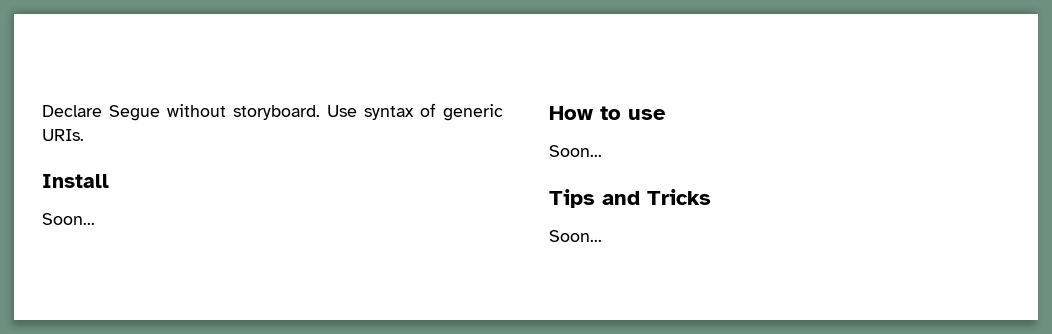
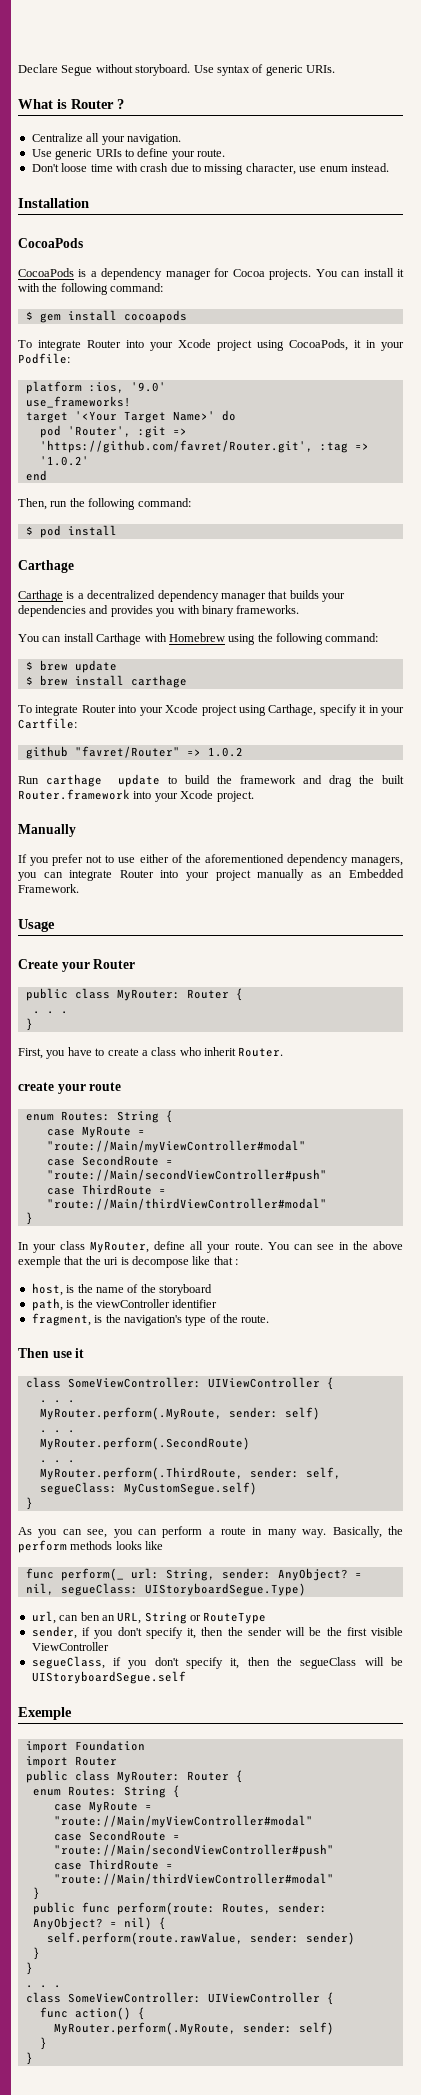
[42,174,109,188] [42,213,95,225] [549,106,666,120] [549,145,602,157] [549,189,711,208] [549,230,602,242] Install // Soon... // How to use // Soon... // Tips and Tricks // Soon... -> [18,99,124,109] [31,133,181,145] [31,148,225,160] [31,163,389,175] [18,198,89,208] [18,238,83,248] [18,268,404,280] [18,283,164,295] [25,310,187,323] [18,339,404,351] [18,353,70,364] [25,381,166,394] [25,396,131,408] [25,410,236,423] [39,425,187,438] [39,440,369,453] [39,456,89,466] [25,470,47,481] [18,498,191,510] [25,525,117,538] [18,560,74,573] [18,590,345,602] [18,605,300,617] [18,633,379,645] [25,660,117,673] [25,675,187,688] [18,704,405,716] [18,718,77,729] [25,746,243,759] [18,774,405,787] [18,789,254,802] [18,824,76,837] [18,854,403,866] [18,869,405,881] [18,884,79,893] [18,919,55,932] [18,959,136,972] [25,988,243,1001] [32,1011,68,1014] [25,1018,33,1031] [18,1047,284,1059] [18,1082,122,1094] [25,1110,173,1123] [46,1126,145,1138] [46,1140,306,1153] [46,1155,173,1166] [46,1169,327,1182] [46,1184,166,1195] [46,1198,327,1210] [25,1212,33,1225] [18,1241,403,1253] [18,1256,238,1268] [31,1283,212,1296] [31,1298,218,1311] [31,1313,270,1326] [18,1348,85,1358] [25,1377,334,1390] [39,1400,75,1403] [39,1407,320,1420] [39,1430,75,1433] [39,1437,250,1450] [39,1460,75,1463] [39,1467,341,1480] [39,1482,257,1495] [25,1497,33,1510] [18,1526,403,1538] [18,1540,164,1553] [25,1568,362,1581] [25,1583,306,1596] [31,1611,267,1624] [31,1626,403,1639] [31,1642,109,1651] [31,1656,403,1669] [31,1671,186,1684] [18,1707,72,1720] [25,1740,145,1753] [25,1756,117,1768] [25,1770,243,1783] [32,1785,180,1798] [53,1801,152,1813] [53,1815,313,1828] [53,1830,180,1841] [53,1844,334,1857] [53,1859,173,1870] [53,1873,334,1885] [32,1887,40,1900] [32,1902,327,1915] [32,1917,166,1930] [46,1932,355,1945] [32,1947,40,1960] [25,1962,33,1975] [25,1985,61,1988] [25,1992,334,2005] [39,2007,145,2020] [53,2022,334,2035] [39,2037,47,2050] [25,2052,33,2065] What is Router ? // Centralize all your navigation. // Use generic URIs to define your route. // Don't loose time with crash due to missing character, use enum instead. // Installation // CocoaPods // CocoaPods is a dependency manager for Cocoa projects. You can install it with the following command: // $ gem install cocoapods // To integrate Router into your Xcode project using CocoaPods, it in your Podfile: // platform :ios, '9.0' // use_frameworks! // target '<Your Target Name>' do // pod 'Router', :git => 'https://github.com/favret/Router.git', :tag => '1.0.2' // end // Then, run the following command: // $ pod install // Carthage // Carthage is a decentralized dependency manager that builds your dependencies and provides you with binary frameworks. // You can install Carthage with Homebrew using the following command: // $ brew update // $ brew install carthage // To integrate Router into your Xcode project using Carthage, specify it in your Cartfile: // github "favret/Router" => 1.0.2 // Run carthage update to build the framework and drag the built Router.framework into your Xcode project. // Manually // If you prefer not to use either of the aforementioned dependency managers, you can integrate Router into your project manually as an Embedded Framework. // Usage // Create your Router // public class MyRouter: Router { // . . . // } // First, you have to create a class who inherit Router. // create your route // enum Routes: String { // case MyRoute = "route://Main/myViewController#modal" // case SecondRoute = "route://Main/secondViewController#push" // case ThirdRoute = "route://Main/thirdViewController#modal" // } // In your class MyRouter, define all your route. You can see in the above exemple that the uri is decompose like that : // host, is the name of the storyboard // path, is the viewController identifier // fragment, is the navigation's type of the route. // Then use it // class SomeViewController: UIViewController { // . . . // MyRouter.perform(.MyRoute, sender: self) // . . . // MyRouter.perform(.SecondRoute) // . . . // MyRouter.perform(.ThirdRoute, sender: self, segueClass: MyCustomSegue.self) // } // As you can see, you can perform a route in many way. Basically, the perform methods looks like // func perform(_ url: String, sender: AnyObject? = nil, segueClass: UIStoryboardSegue.Type) // url, can ben an URL, String or RouteType // sender, if you don't specify it, then the sender will be the first visible ViewController // segueClass, if you don't specify it, then the segueClass will be UIStoryboardSegue.self // Exemple // import Foundation // import Router // public class MyRouter: Router { // enum Routes: String { // case MyRoute = "route://Main/myViewController#modal" // case SecondRoute = "route://Main/secondViewController#push" // case ThirdRoute = "route://Main/thirdViewController#modal" // } // public func perform(route: Routes, sender: AnyObject? = nil) { // self.perform(route.rawValue, sender: sender) // } // } // . . . // class SomeViewController: UIViewController { // func action() { // MyRouter.perform(.MyRoute, sender: self) // } // }

